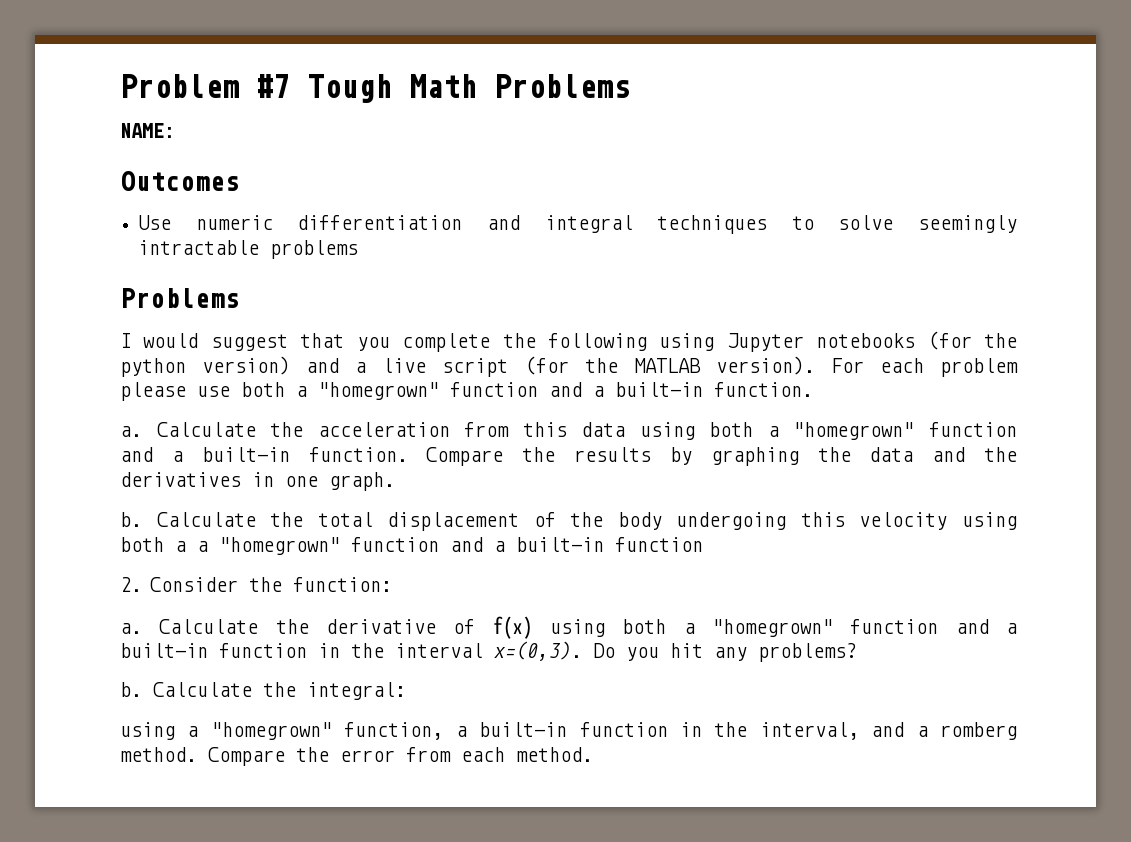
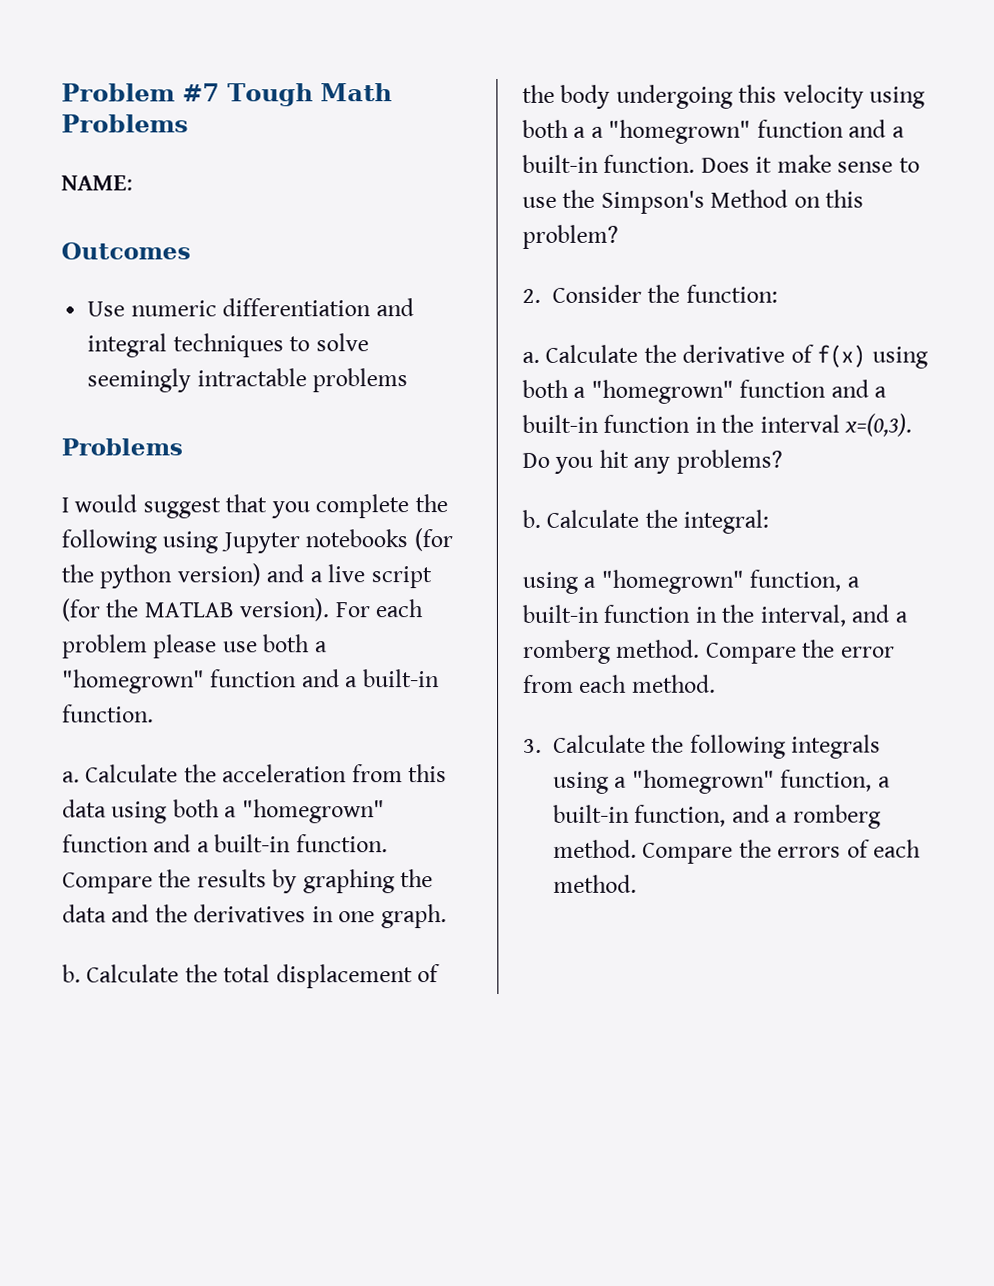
[615,537,703,552] function -> [603,154,920,173] [522,189,865,214] [522,224,619,249] function. Does it make sense to use the Simpson's Method on this problem?
(593, 754) none -> [523,734,882,759] [553,769,891,794] [553,804,881,829] [553,839,922,864] [553,874,637,893] // 3. Calculate the following integrals using a "homegrown" function, a built-in function, and a romberg method. Compare the errors of each method.

